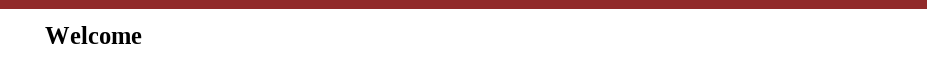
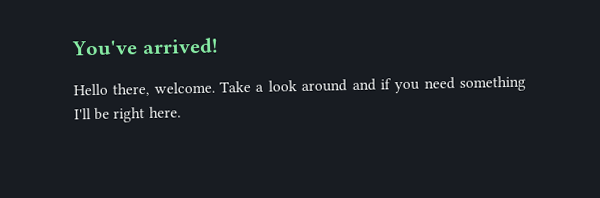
[45,26,142,44] Welcome -> [71,37,219,56] [73,75,527,97] [74,106,181,123] You've arrived! // Hello there, welcome. Take a look around and if you need something I'll be right here.

